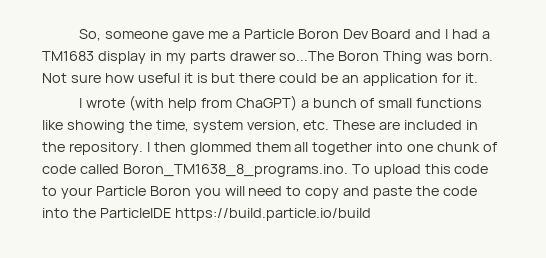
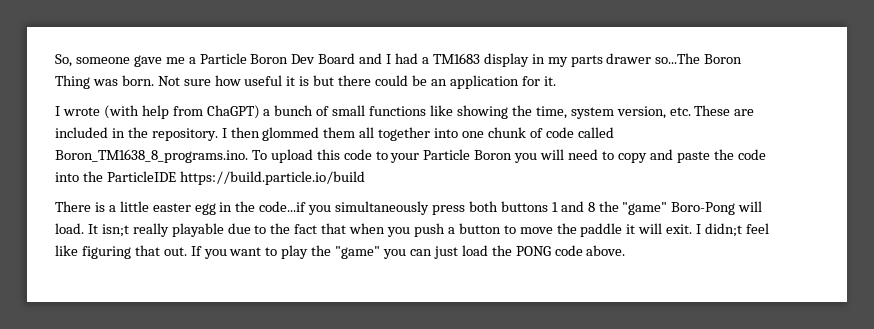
(371, 214) none -> [55,201,763,215] [55,223,769,237] [55,245,626,259] // There is a little easter egg in the code...if you simultaneously press both buttons 1 and 8 the "game" Boro-Pong will load. It isn;t really playable due to the fact that when you push a button to move the paddle it will exit. I didn;t feel like figuring that out. If you want to play the "game" you can just load the PONG code above.

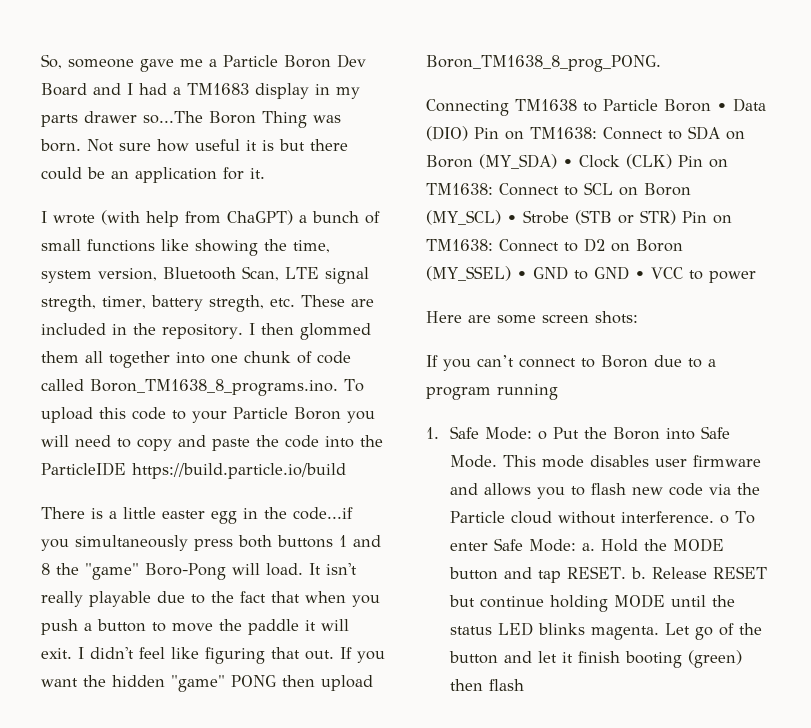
(666, 112) none -> [163,266,369,284] [41,295,264,312] Bluetooth Scan, LTE signal stregth, timer, battery stregth,
[101,224,129,237] isn;t -> [326,563,357,575] isn't
[705,223,743,237] didn;t -> [90,647,134,659] didn't
[265,245,626,259] to play the "game" you can just load the PONG code above. -> [83,675,373,692] [426,55,661,72] [426,98,766,116] [426,126,745,141] [426,154,728,169] [426,182,691,196] [426,210,732,225] [426,238,683,252] [426,266,756,283] [426,311,638,324] [426,355,716,371] [426,384,558,400] [426,426,731,440] [450,455,762,468] [450,483,761,499] [450,511,756,524] [450,538,725,552] [449,566,768,583] [449,594,736,612] [450,622,763,640] [449,650,743,668] [450,679,525,691] the hidden "game" PONG then upload Boron_TM1638_8_prog_PONG. // Connecting TM1638 to Particle Boron • Data (DIO) Pin on TM1638: Connect to SDA on Boron (MY_SDA) • Clock (CLK) Pin on TM1638: Connect to SCL on Boron (MY_SCL) • Strobe (STB or STR) Pin on TM1638: Connect to D2 on Boron (MY_SSEL) • GND to GND • VCC to power // Here are some screen shots: // If you can’t connect to Boron due to a program running // 1. Safe Mode: o Put the Boron into Safe Mode. This mode disables user firmware and allows you to flash new code via the Particle cloud without interference. o To enter Safe Mode: a. Hold the MODE button and tap RESET. b. Release RESET but continue holding MODE until the status LED blinks magenta. Let go of the button and let it finish booting (green) then flash

